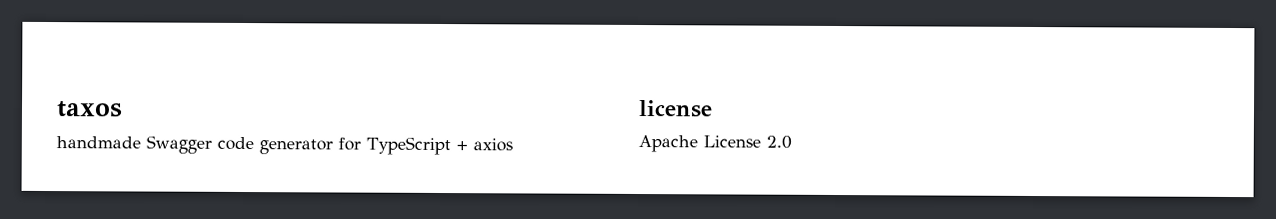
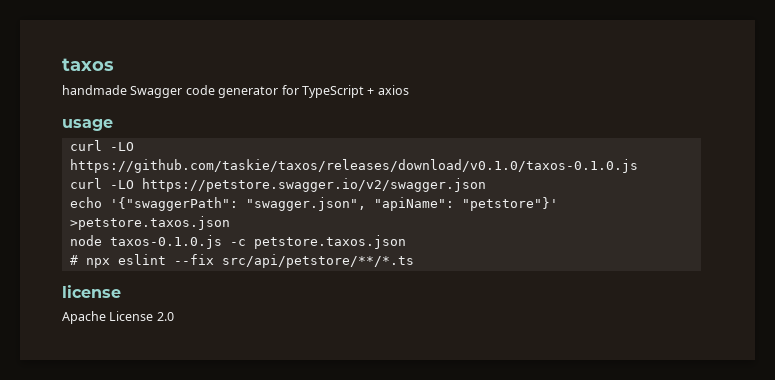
(513, 145) none -> [62,119,113,131] [69,140,134,151] [69,159,638,173] [69,178,486,192] [69,197,558,211] [69,216,230,230] [69,235,406,249] [69,254,414,268] // usage // curl -LO https://github.com/taskie/taxos/releases/download/v0.1.0/taxos-0.1.0.js // curl -LO https://petstore.swagger.io/v2/swagger.json // echo '{"swaggerPath": "swagger.json", "apiName": "petstore"}' >petstore.taxos.json // node taxos-0.1.0.js -c petstore.taxos.json // # npx eslint --fix src/api/petstore/**/*.ts

